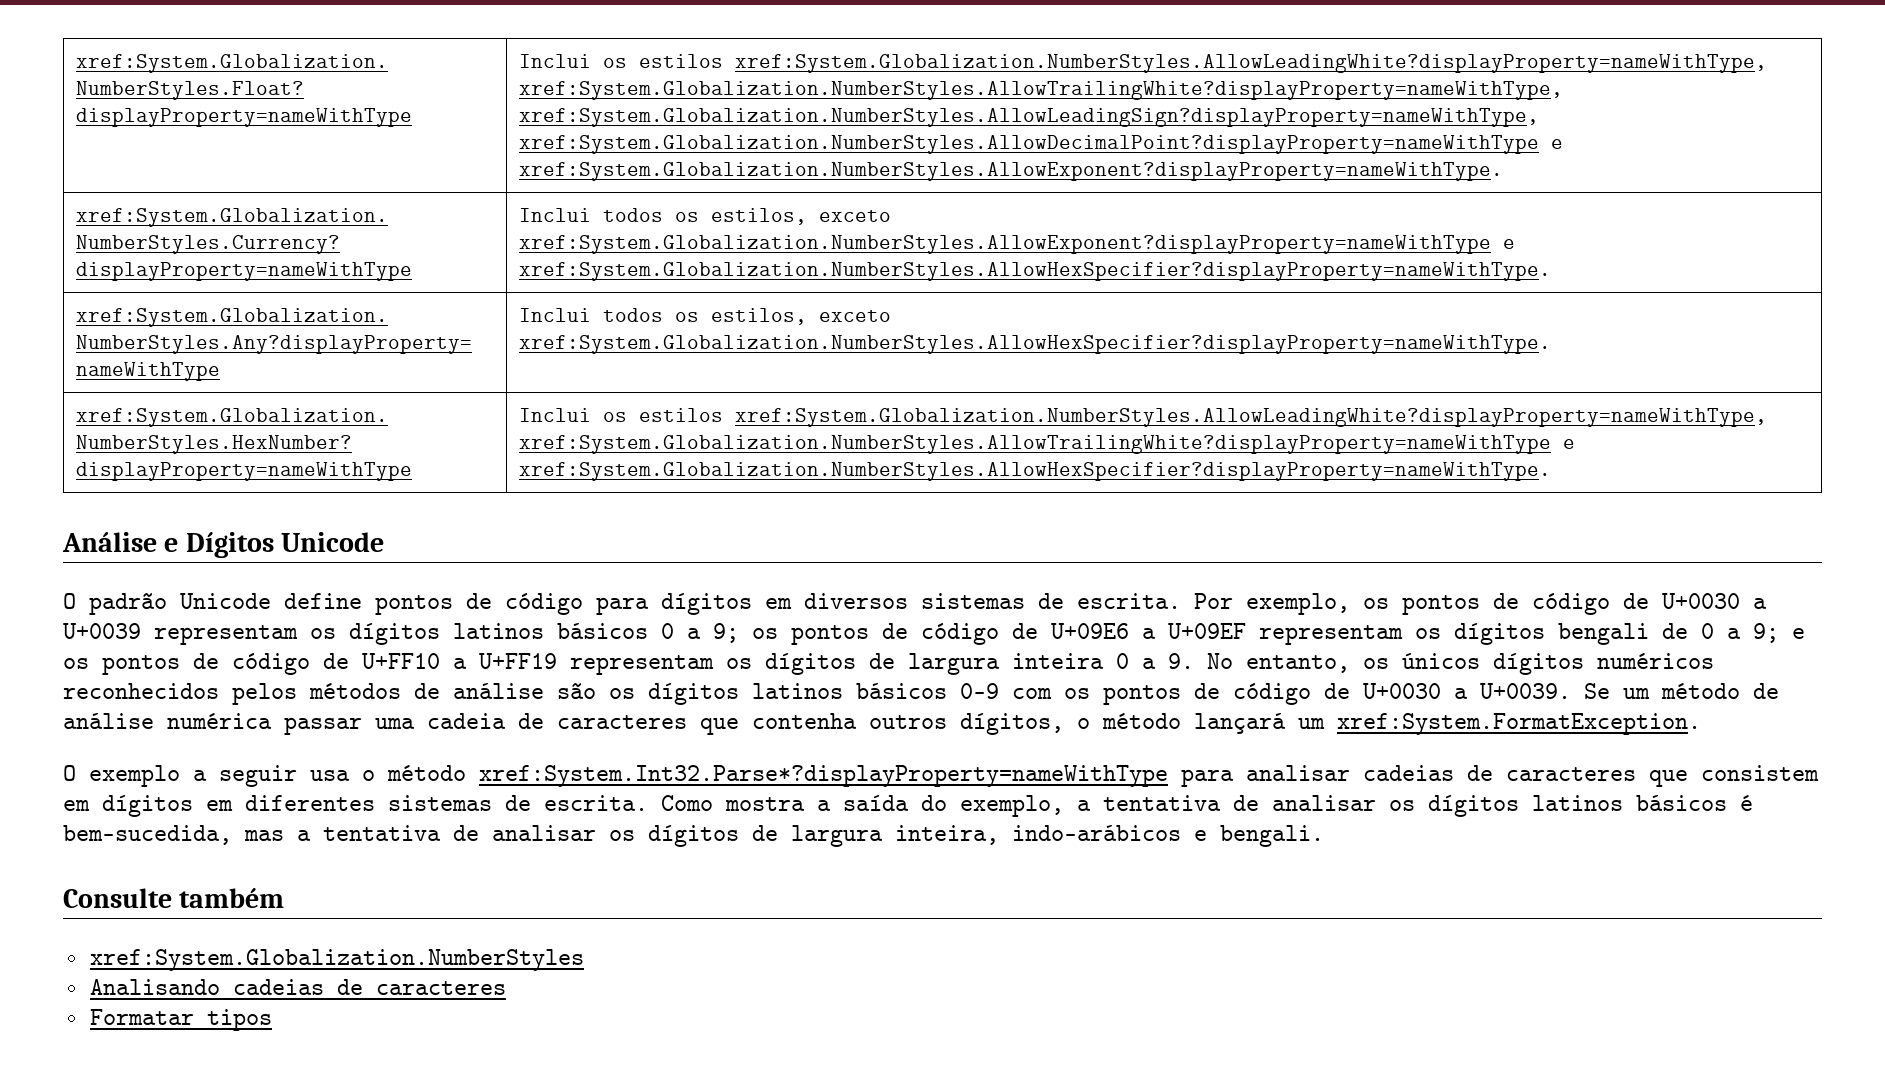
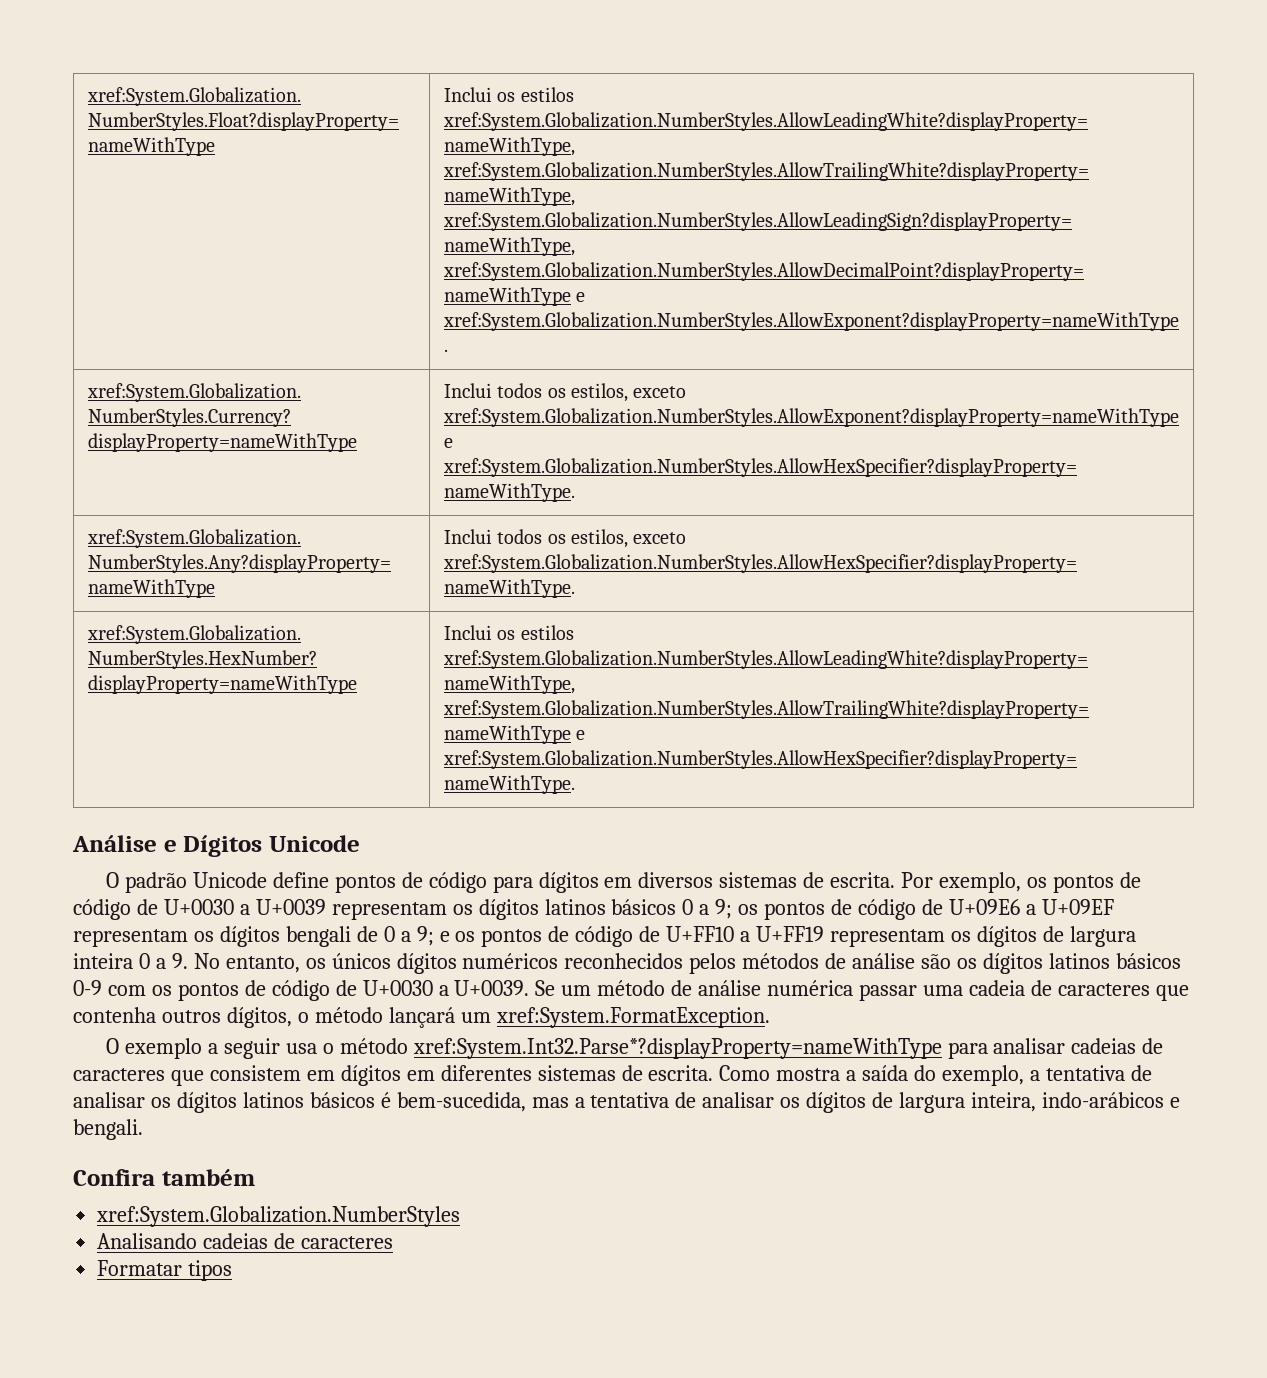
[63,888,172,908] Consulte -> [73,1169,155,1186] Confira

